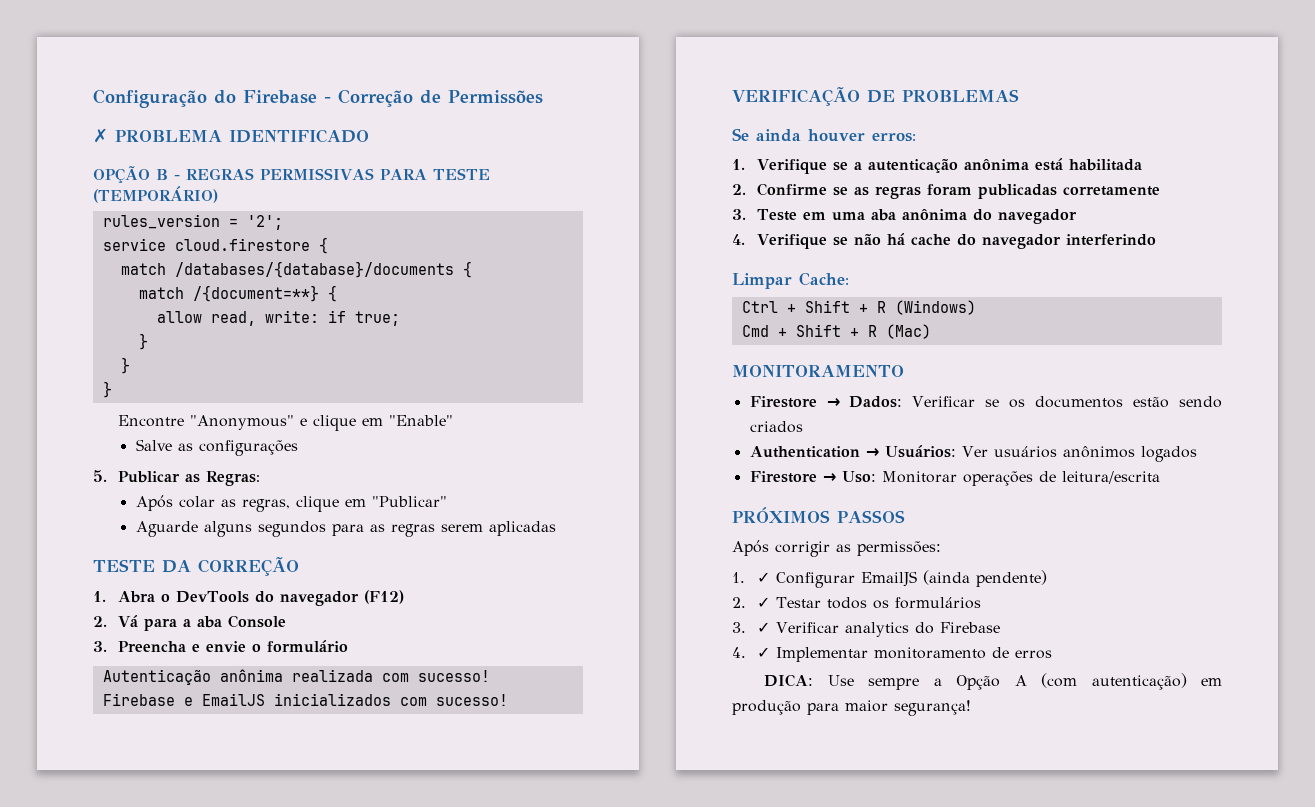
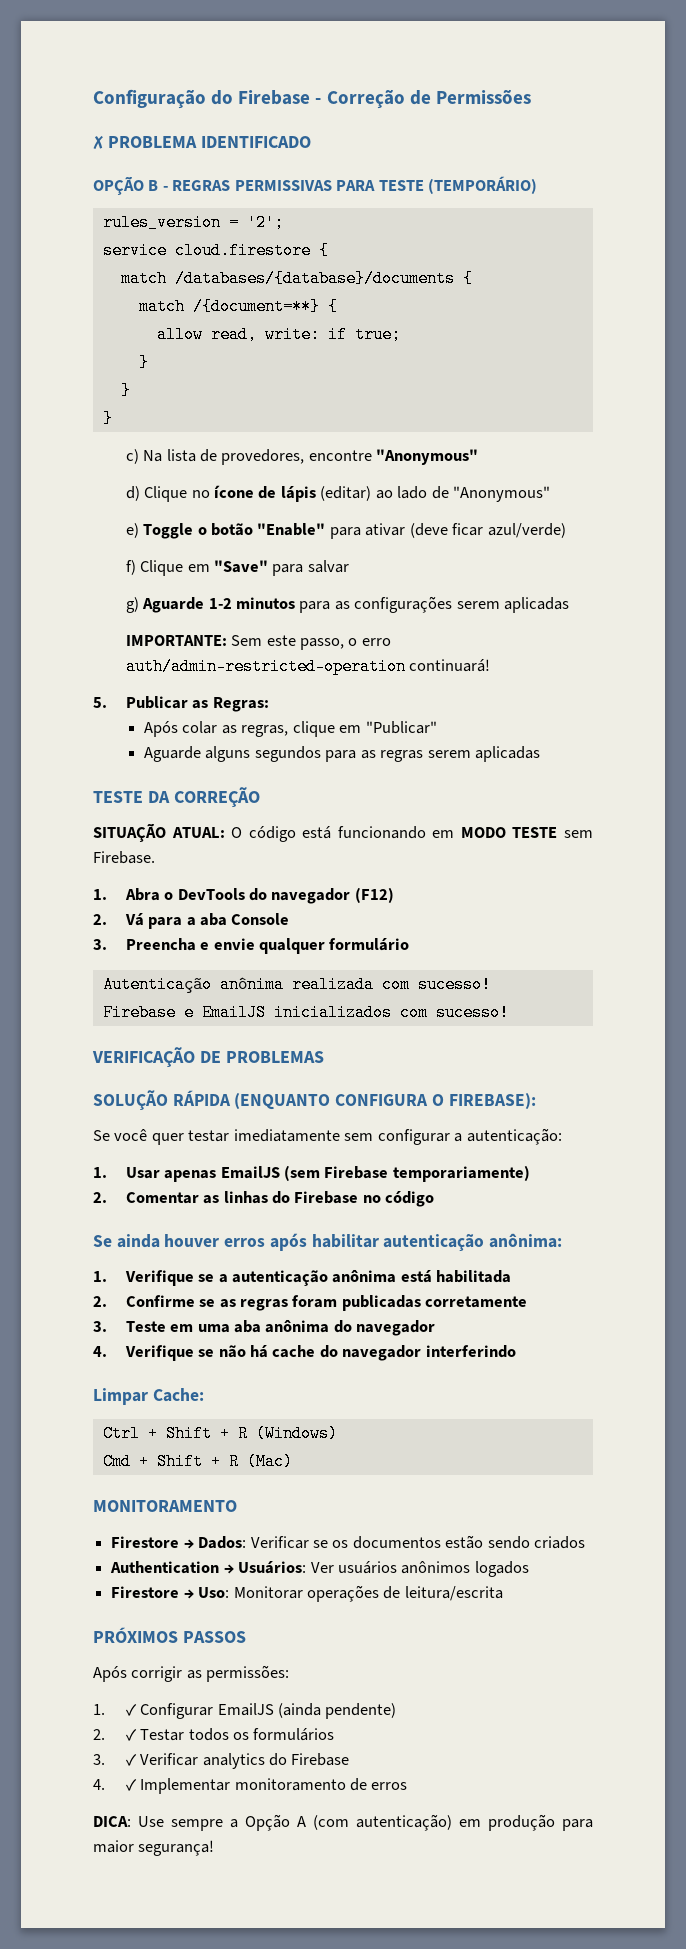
[118,415,454,431] [135,439,298,456] Encontre "Anonymous" e clique em "Enable" // Salve as configurações -> [125,449,479,465] [125,485,551,502] [125,523,566,539] [125,560,349,576] [125,596,570,613] [125,635,391,650] [125,658,491,675] c) Na lista de provedores, encontre "Anonymous" // d) Clique no ícone de lápis (editar) ao lado de "Anonymous" // e) Toggle o botão "Enable" para ativar (deve ficar azul/verde) // f) Clique em "Save" para salvar // g) Aguarde 1-2 minutos para as configurações serem aplicadas // IMPORTANTE: Sem este passo, o erro auth/admin-restricted-operation continuará!
(299, 566) none -> [93,823,593,842] [93,851,155,864] // SITUAÇÃO ATUAL: O código está funcionando em MODO TESTE sem Firebase.
[252,644,262,652] o -> [258,938,325,954] qualquer
[732,128,916,142] Se ainda houver erros: -> [93,1090,536,1111] [93,1128,562,1145] [93,1165,530,1182] [93,1191,435,1207] [93,1233,563,1252] SOLUÇÃO RÁPIDA (ENQUANTO CONFIGURA O FIREBASE): // Se você quer testar imediatamente sem configurar a autenticação: // 1. Usar apenas EmailJS (sem Firebase temporariamente) // 2. Comentar as linhas do Firebase no código // Se ainda houver erros após habilitar autenticação anônima:

